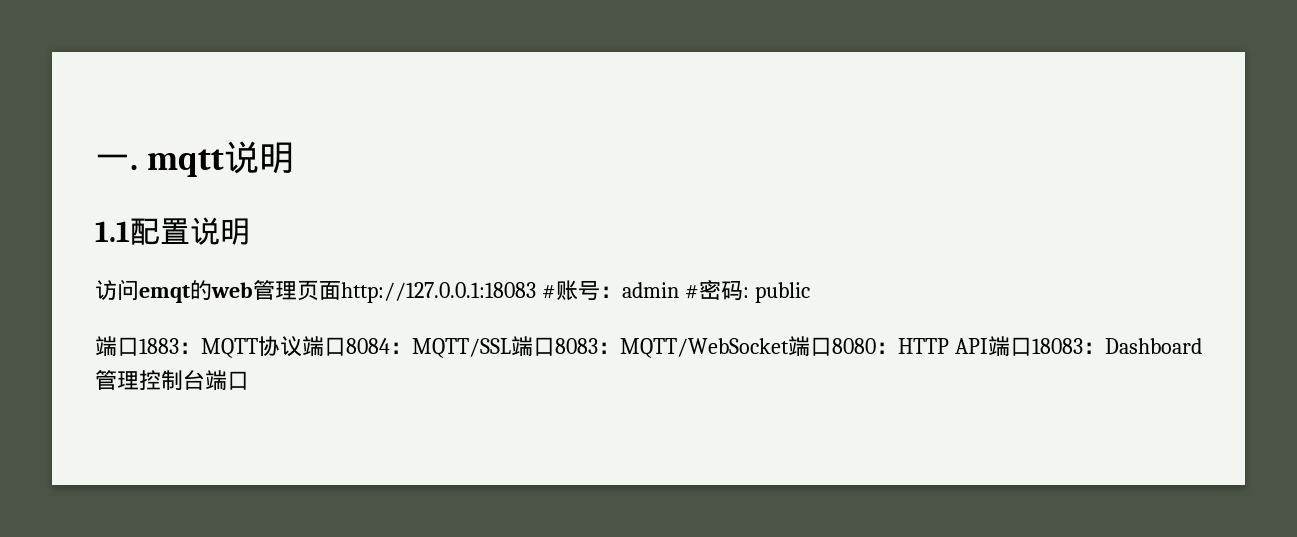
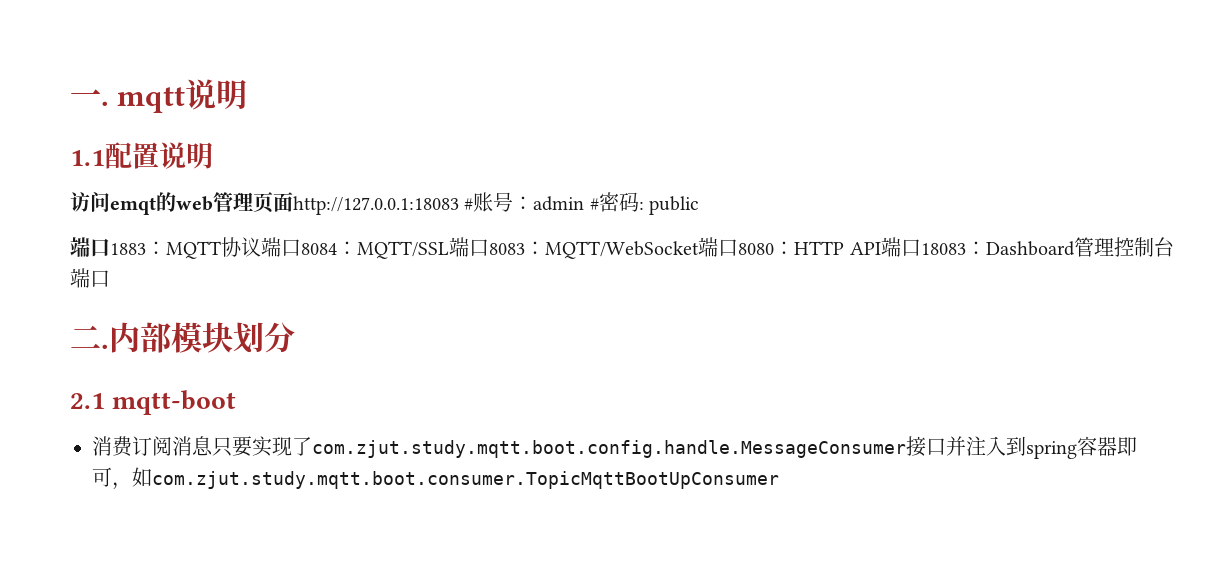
(249, 380) none -> [70,322,295,354] [70,390,237,415] [92,436,1137,459] [92,467,779,490] // 二.内部模块划分 // 2.1 mqtt-boot // 消费订阅消息只要实现了com.zjut.study.mqtt.boot.config.handle.MessageConsumer接口并注入到spring容器即可，如com.zjut.study.mqtt.boot.consumer.TopicMqttBootUpConsumer

